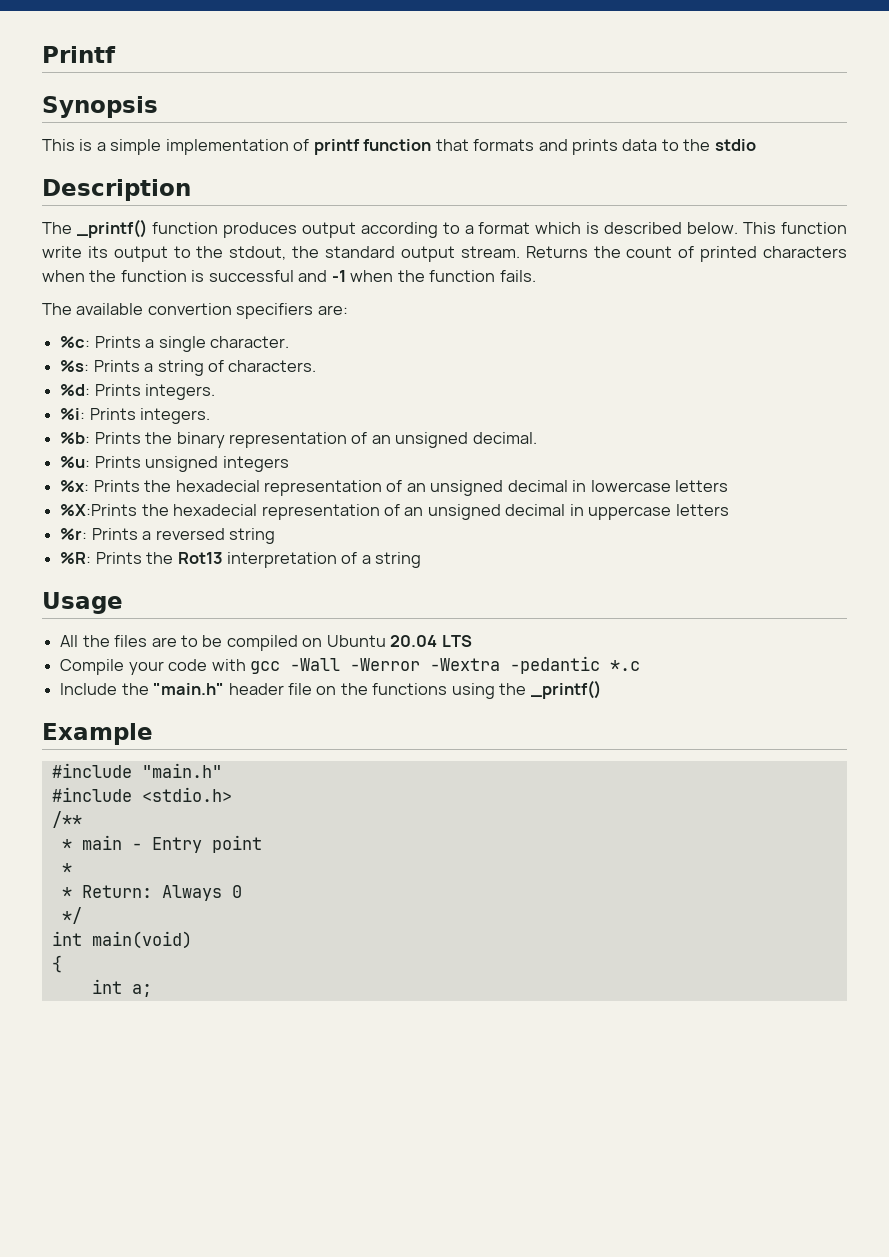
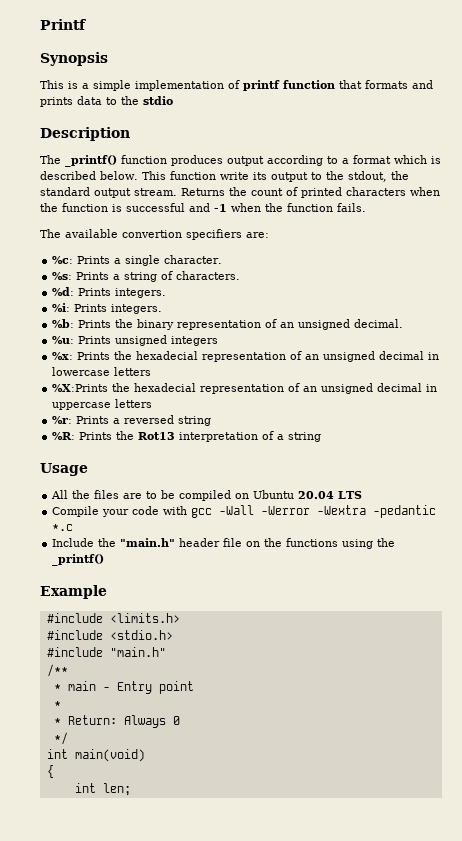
[141,763,222,778] "main.h" -> [109,613,180,623] <limits.h>
(232, 794) none -> [46,647,166,657] // #include "main.h"
[131,984,152,997] a; -> [102,783,131,796] len;

